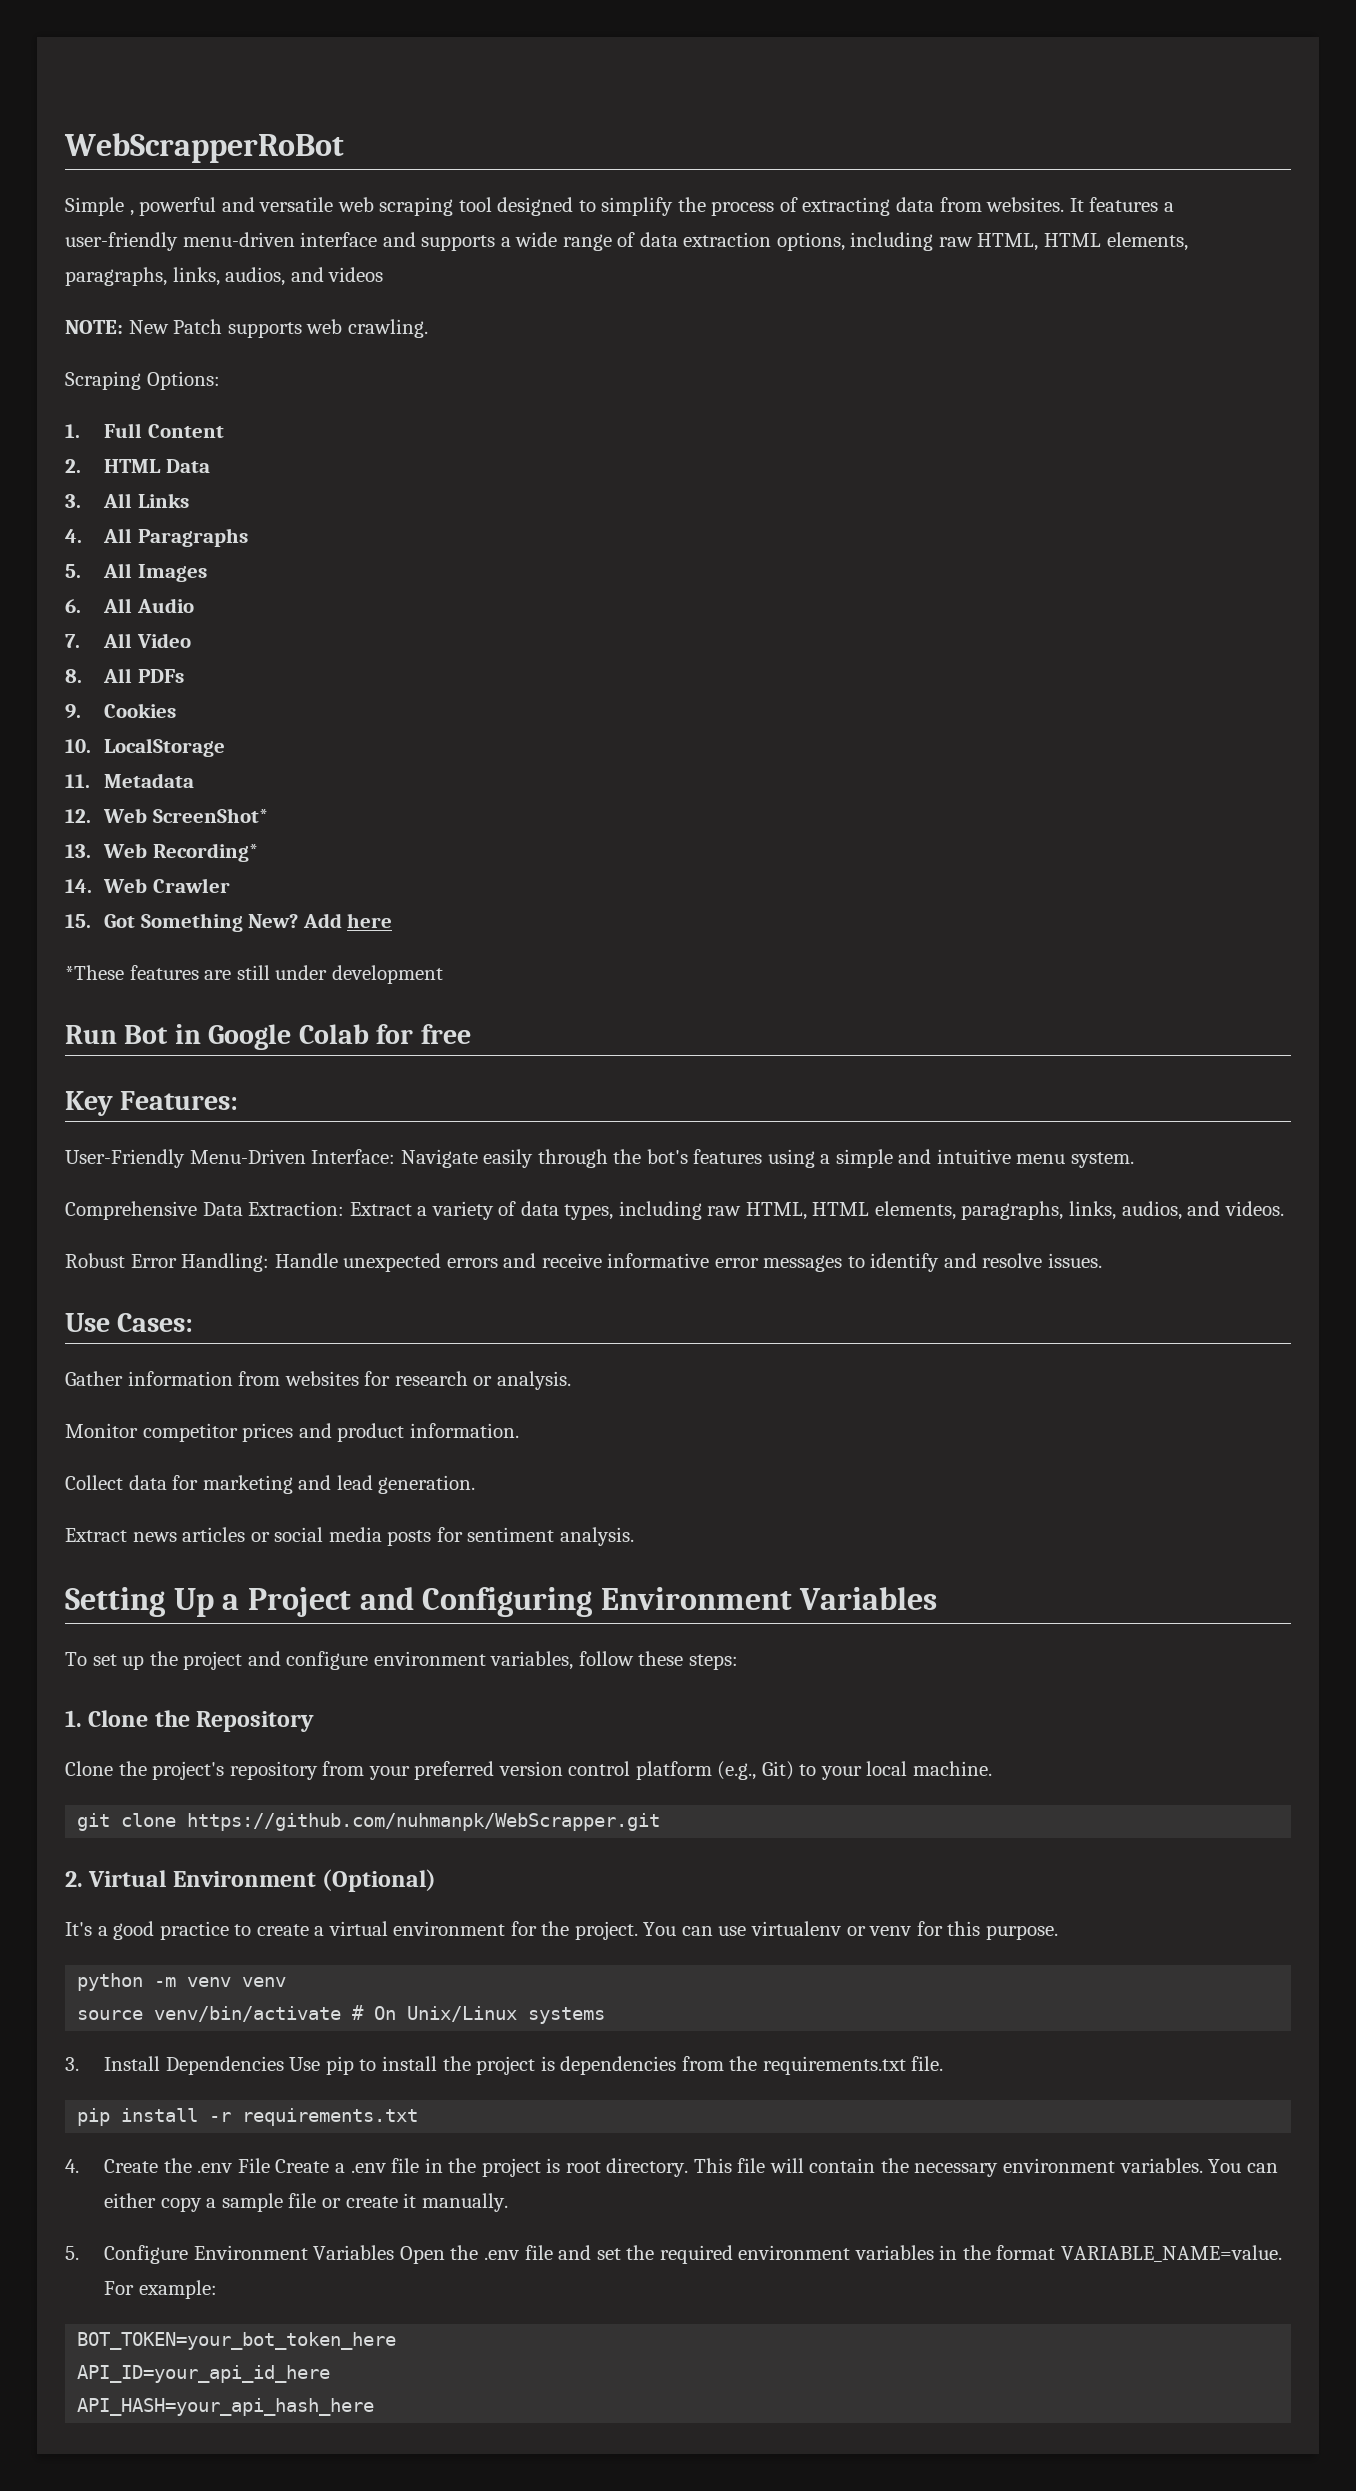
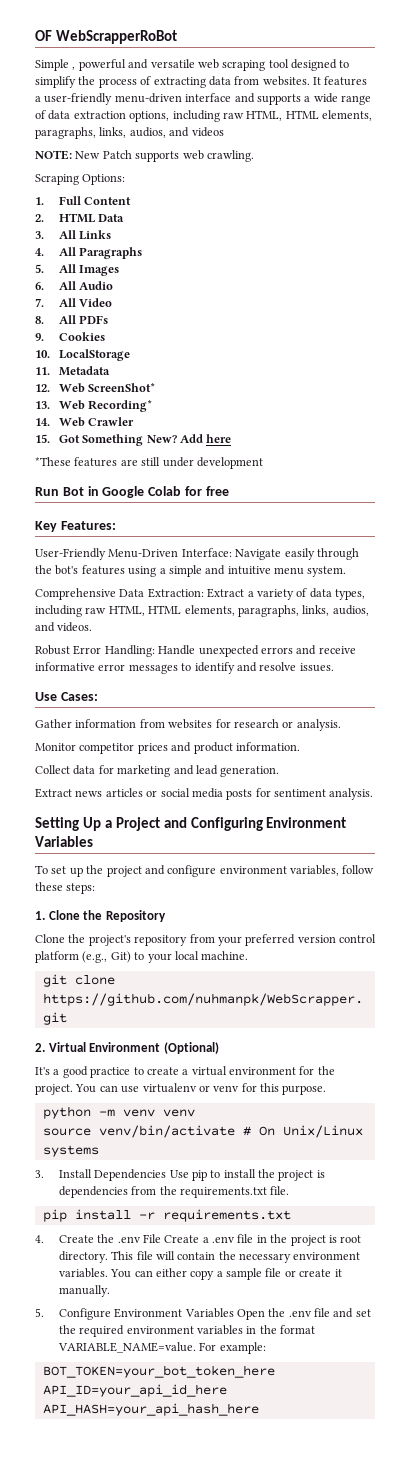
(64, 148) none -> [35,30,52,41] OF

